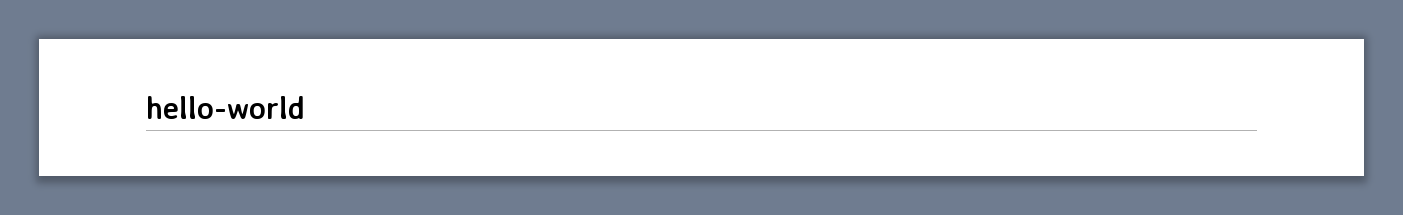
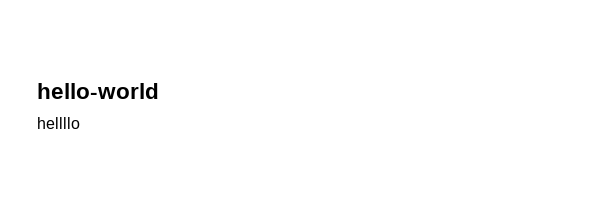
(305, 107) none -> [37,117,80,129] // hellllo

